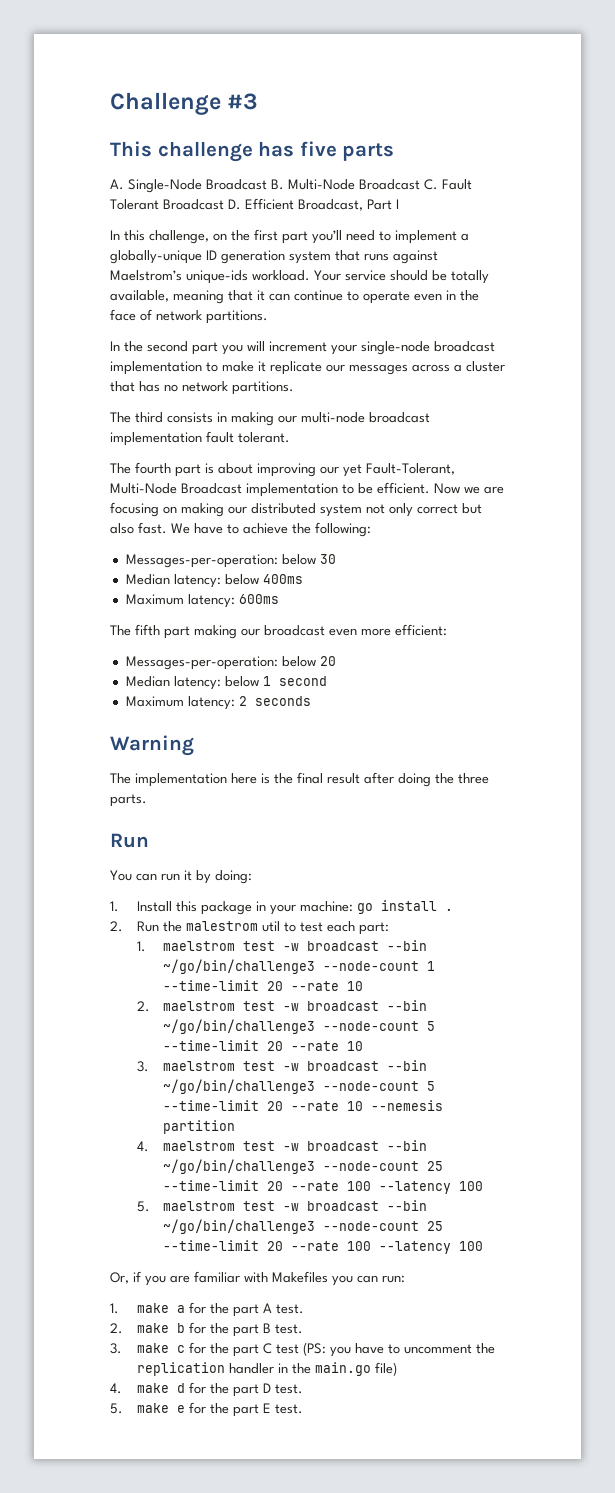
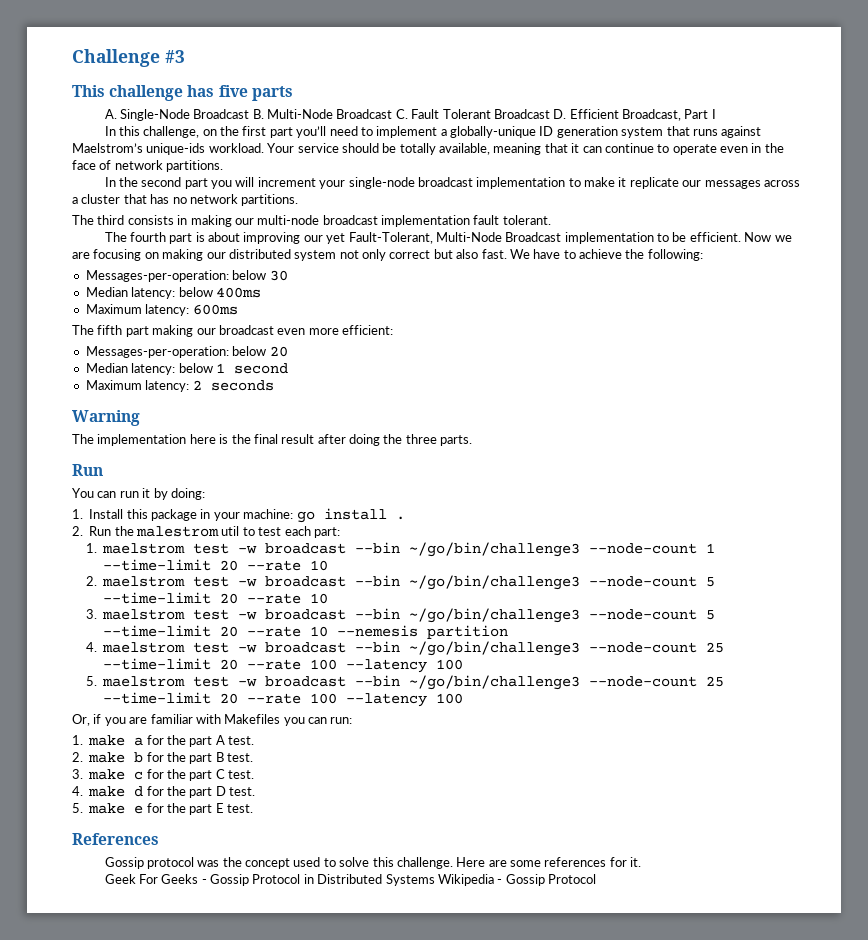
[275,1342,495,1357] [136,1362,397,1376] test (PS: you have to uncomment the replication handler in the main.go file) -> [228,770,255,779] test.
(303, 1409) none -> [72,833,159,845] [104,857,642,869] [104,874,596,886] // References // Gossip protocol was the concept used to solve this challenge. Here are some references for it. // Geek For Geeks - Gossip Protocol in Distributed Systems Wikipedia - Gossip Protocol

